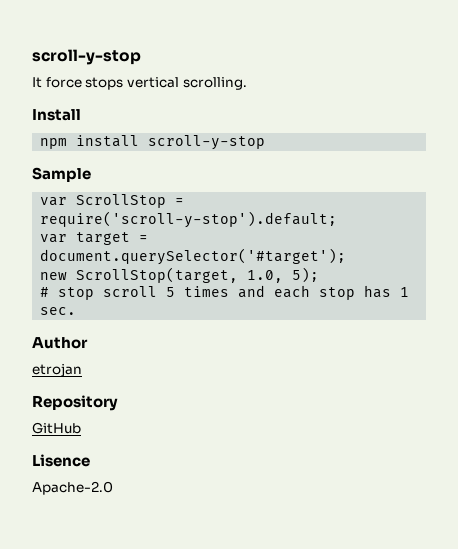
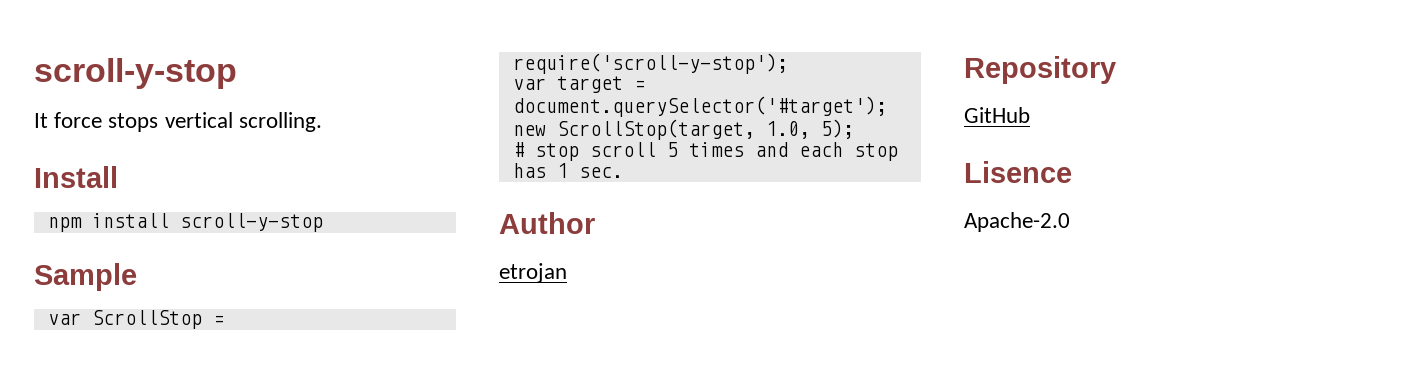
[40,211,338,228] require('scroll-y-stop').default; -> [512,53,788,74] require('scroll-y-stop');

